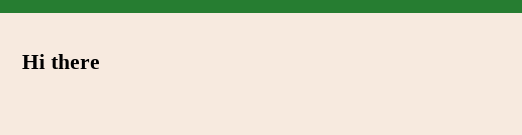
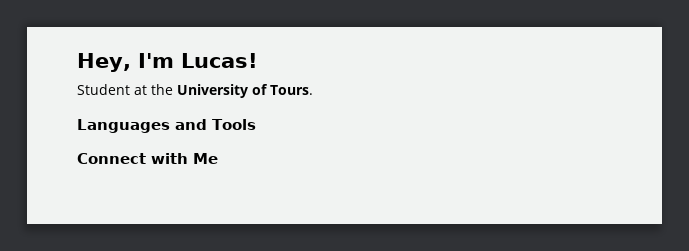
[22,54,100,69] Hi there -> [77,53,258,72] [77,84,313,98] [77,119,256,133] [77,153,218,164] Hey, I'm Lucas! // Student at the University of Tours. // Languages and Tools // Connect with Me

